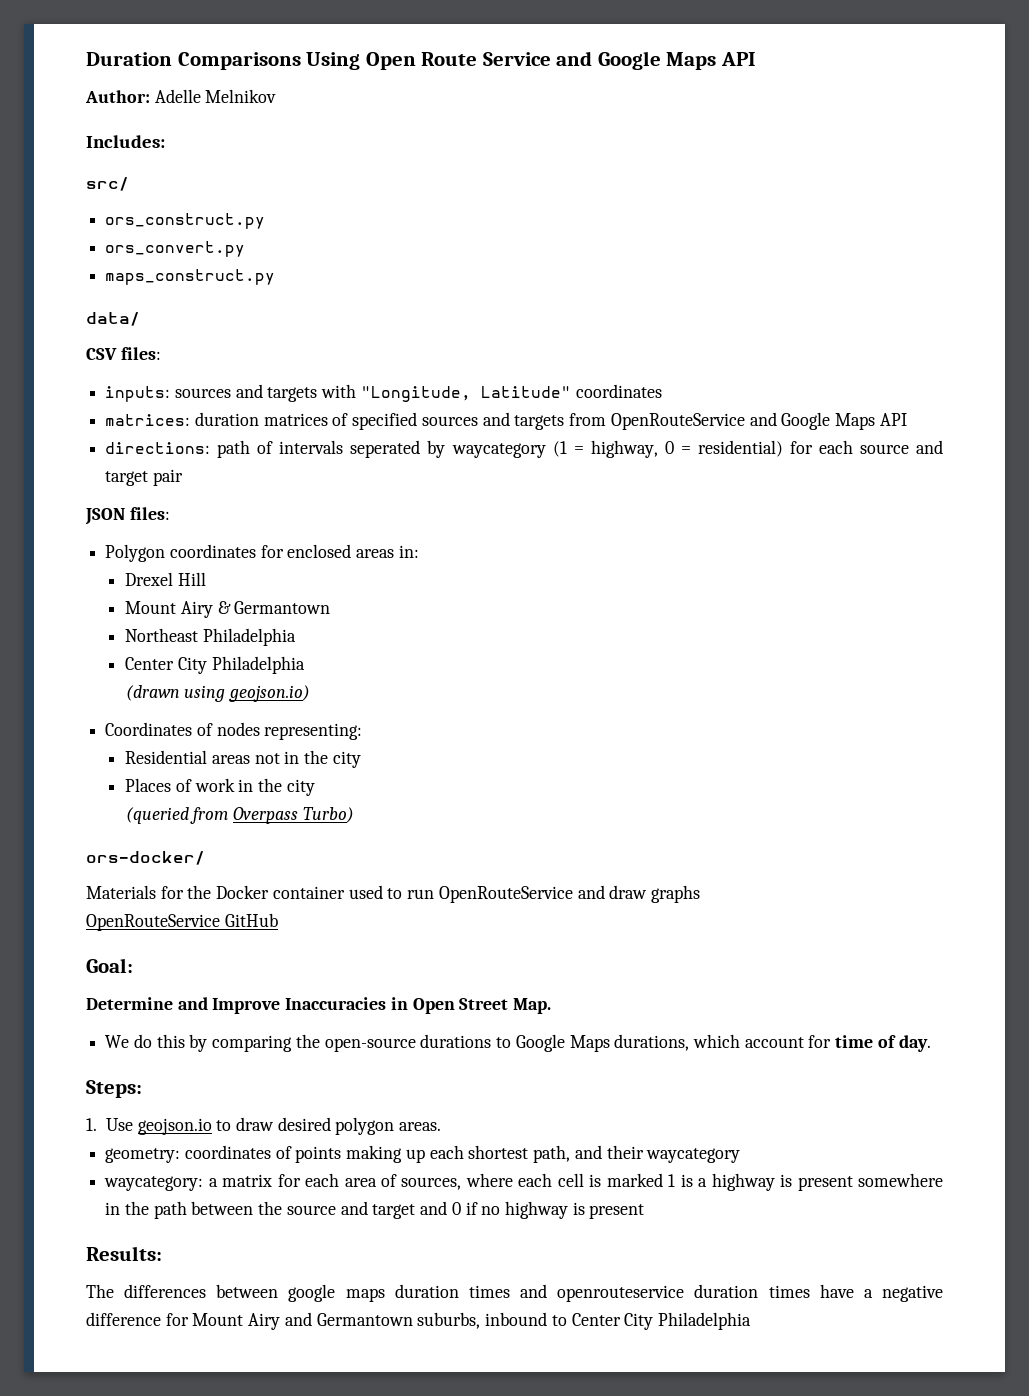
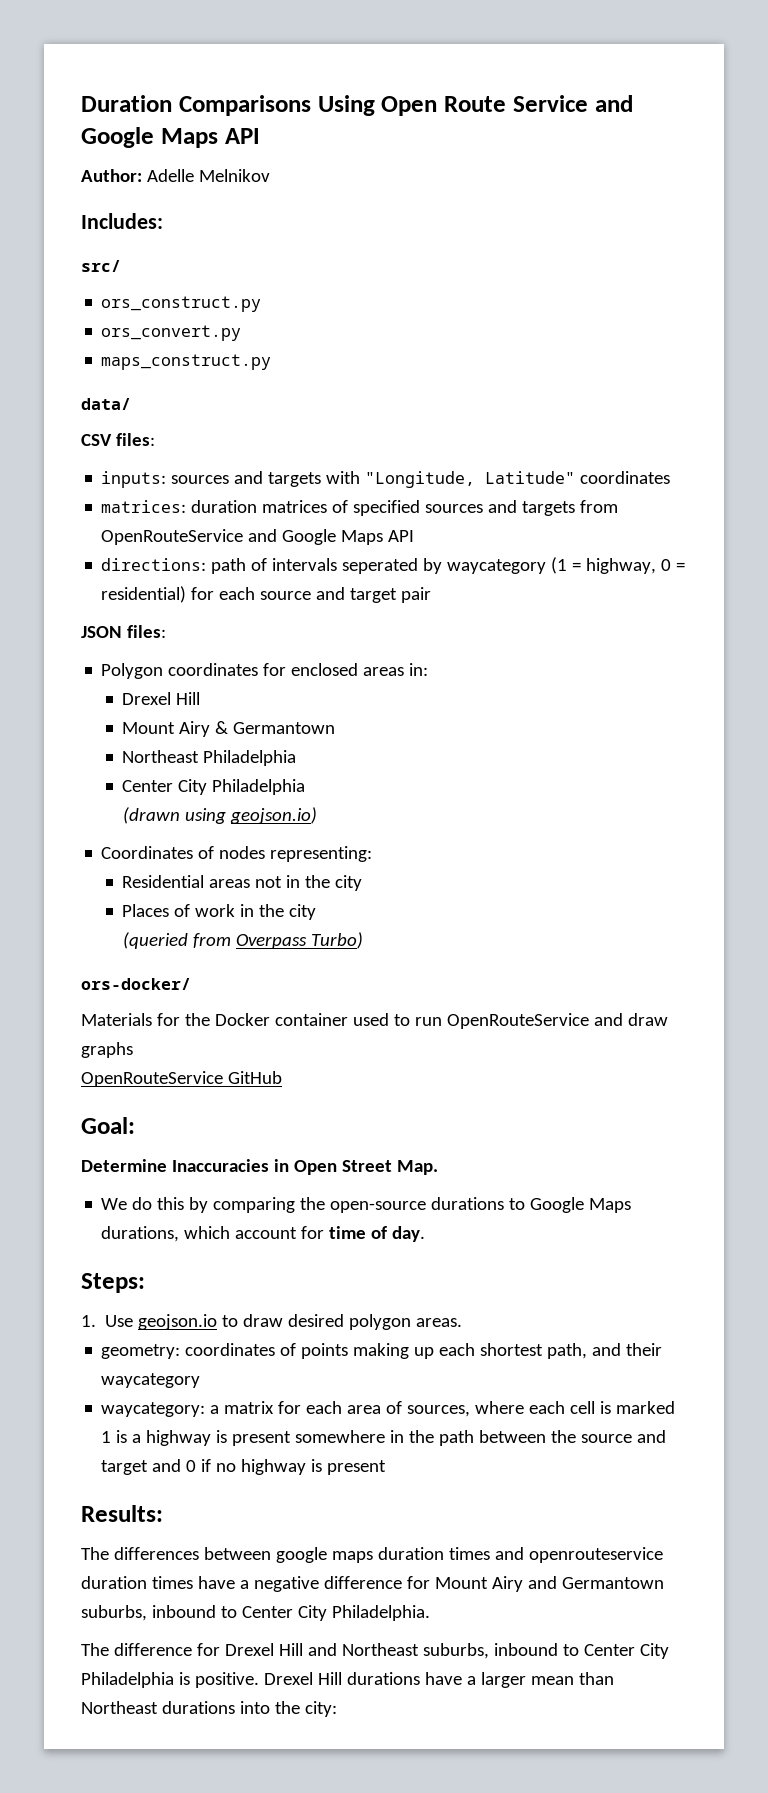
[177,997,281,1014] and Improve -> (167, 1165) none
[657,1312,751,1330] Philadelphia -> [331,1605,430,1621] [81,1643,669,1659] [81,1672,614,1688] [81,1701,337,1717] Philadelphia. // The difference for Drexel Hill and Northeast suburbs, inbound to Center City Philadelphia is positive. Drexel Hill durations have a larger mean than Northeast durations into the city:

